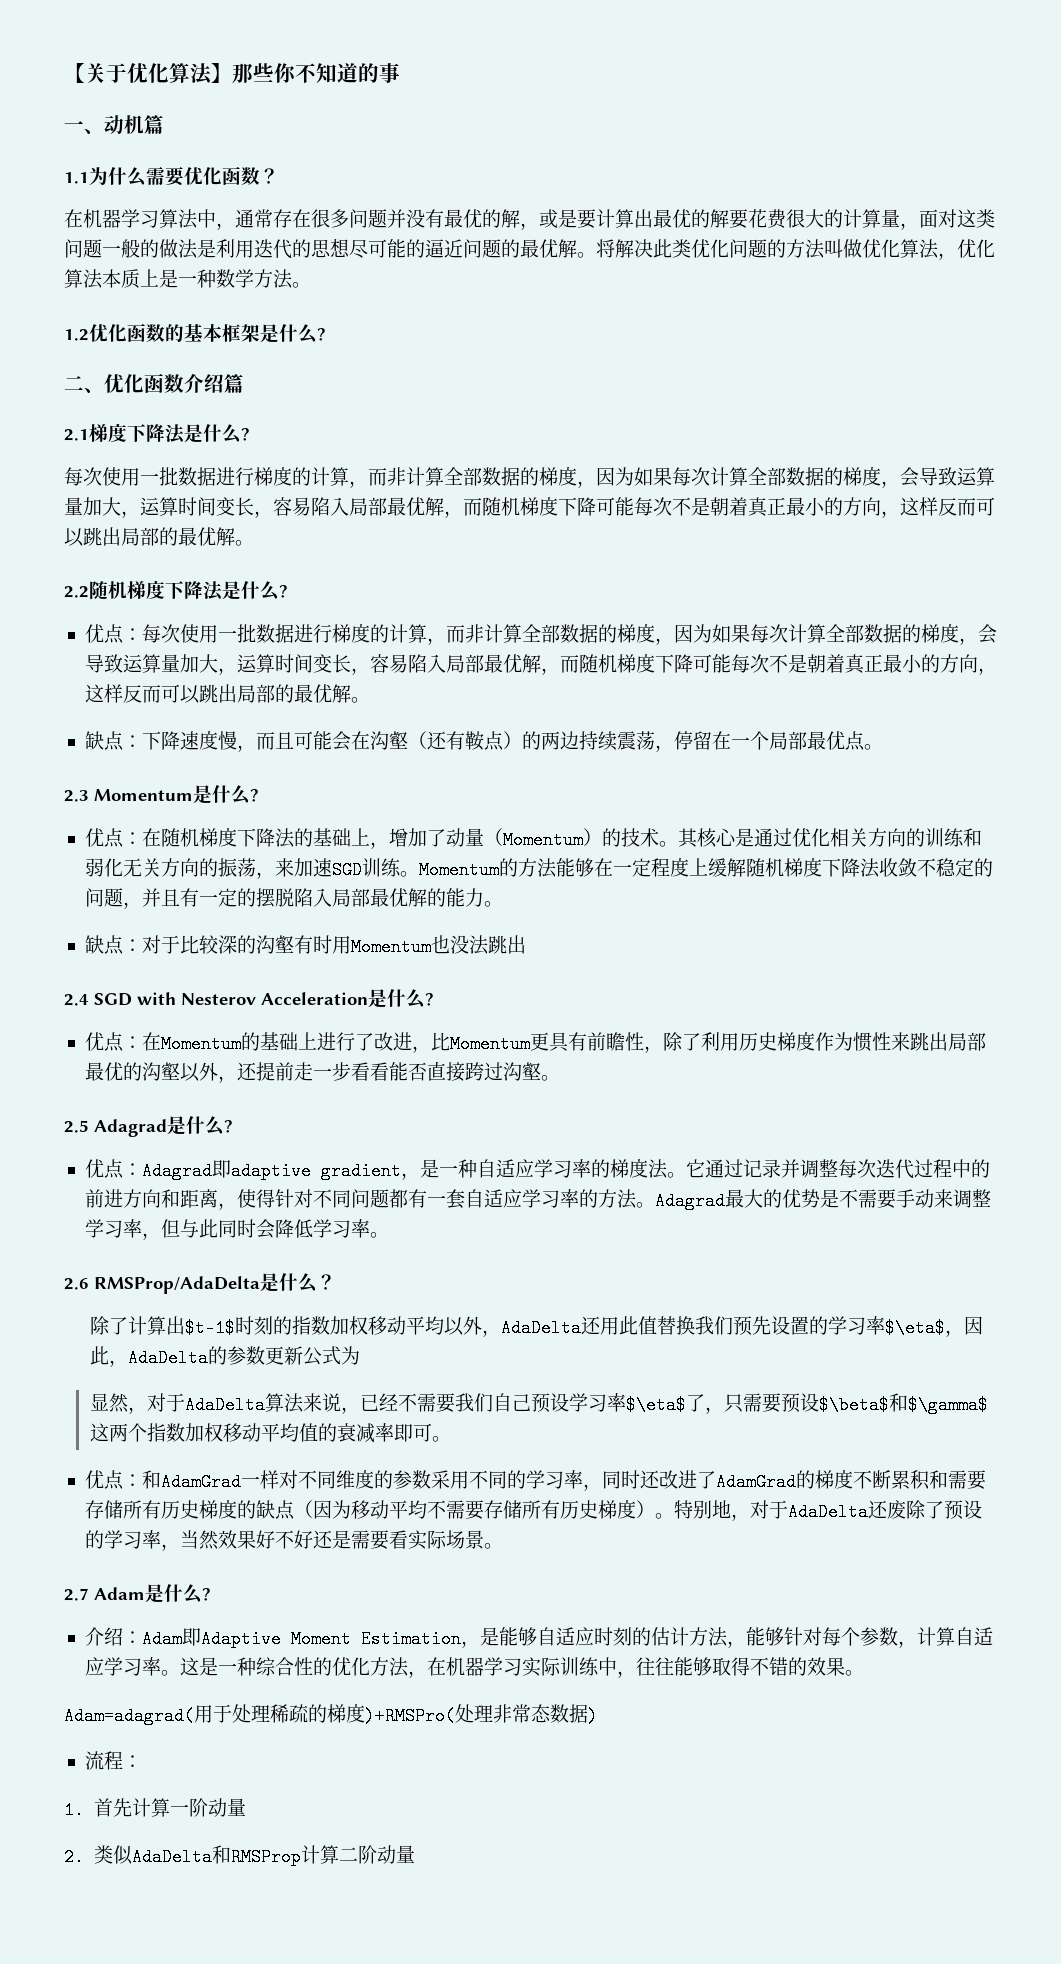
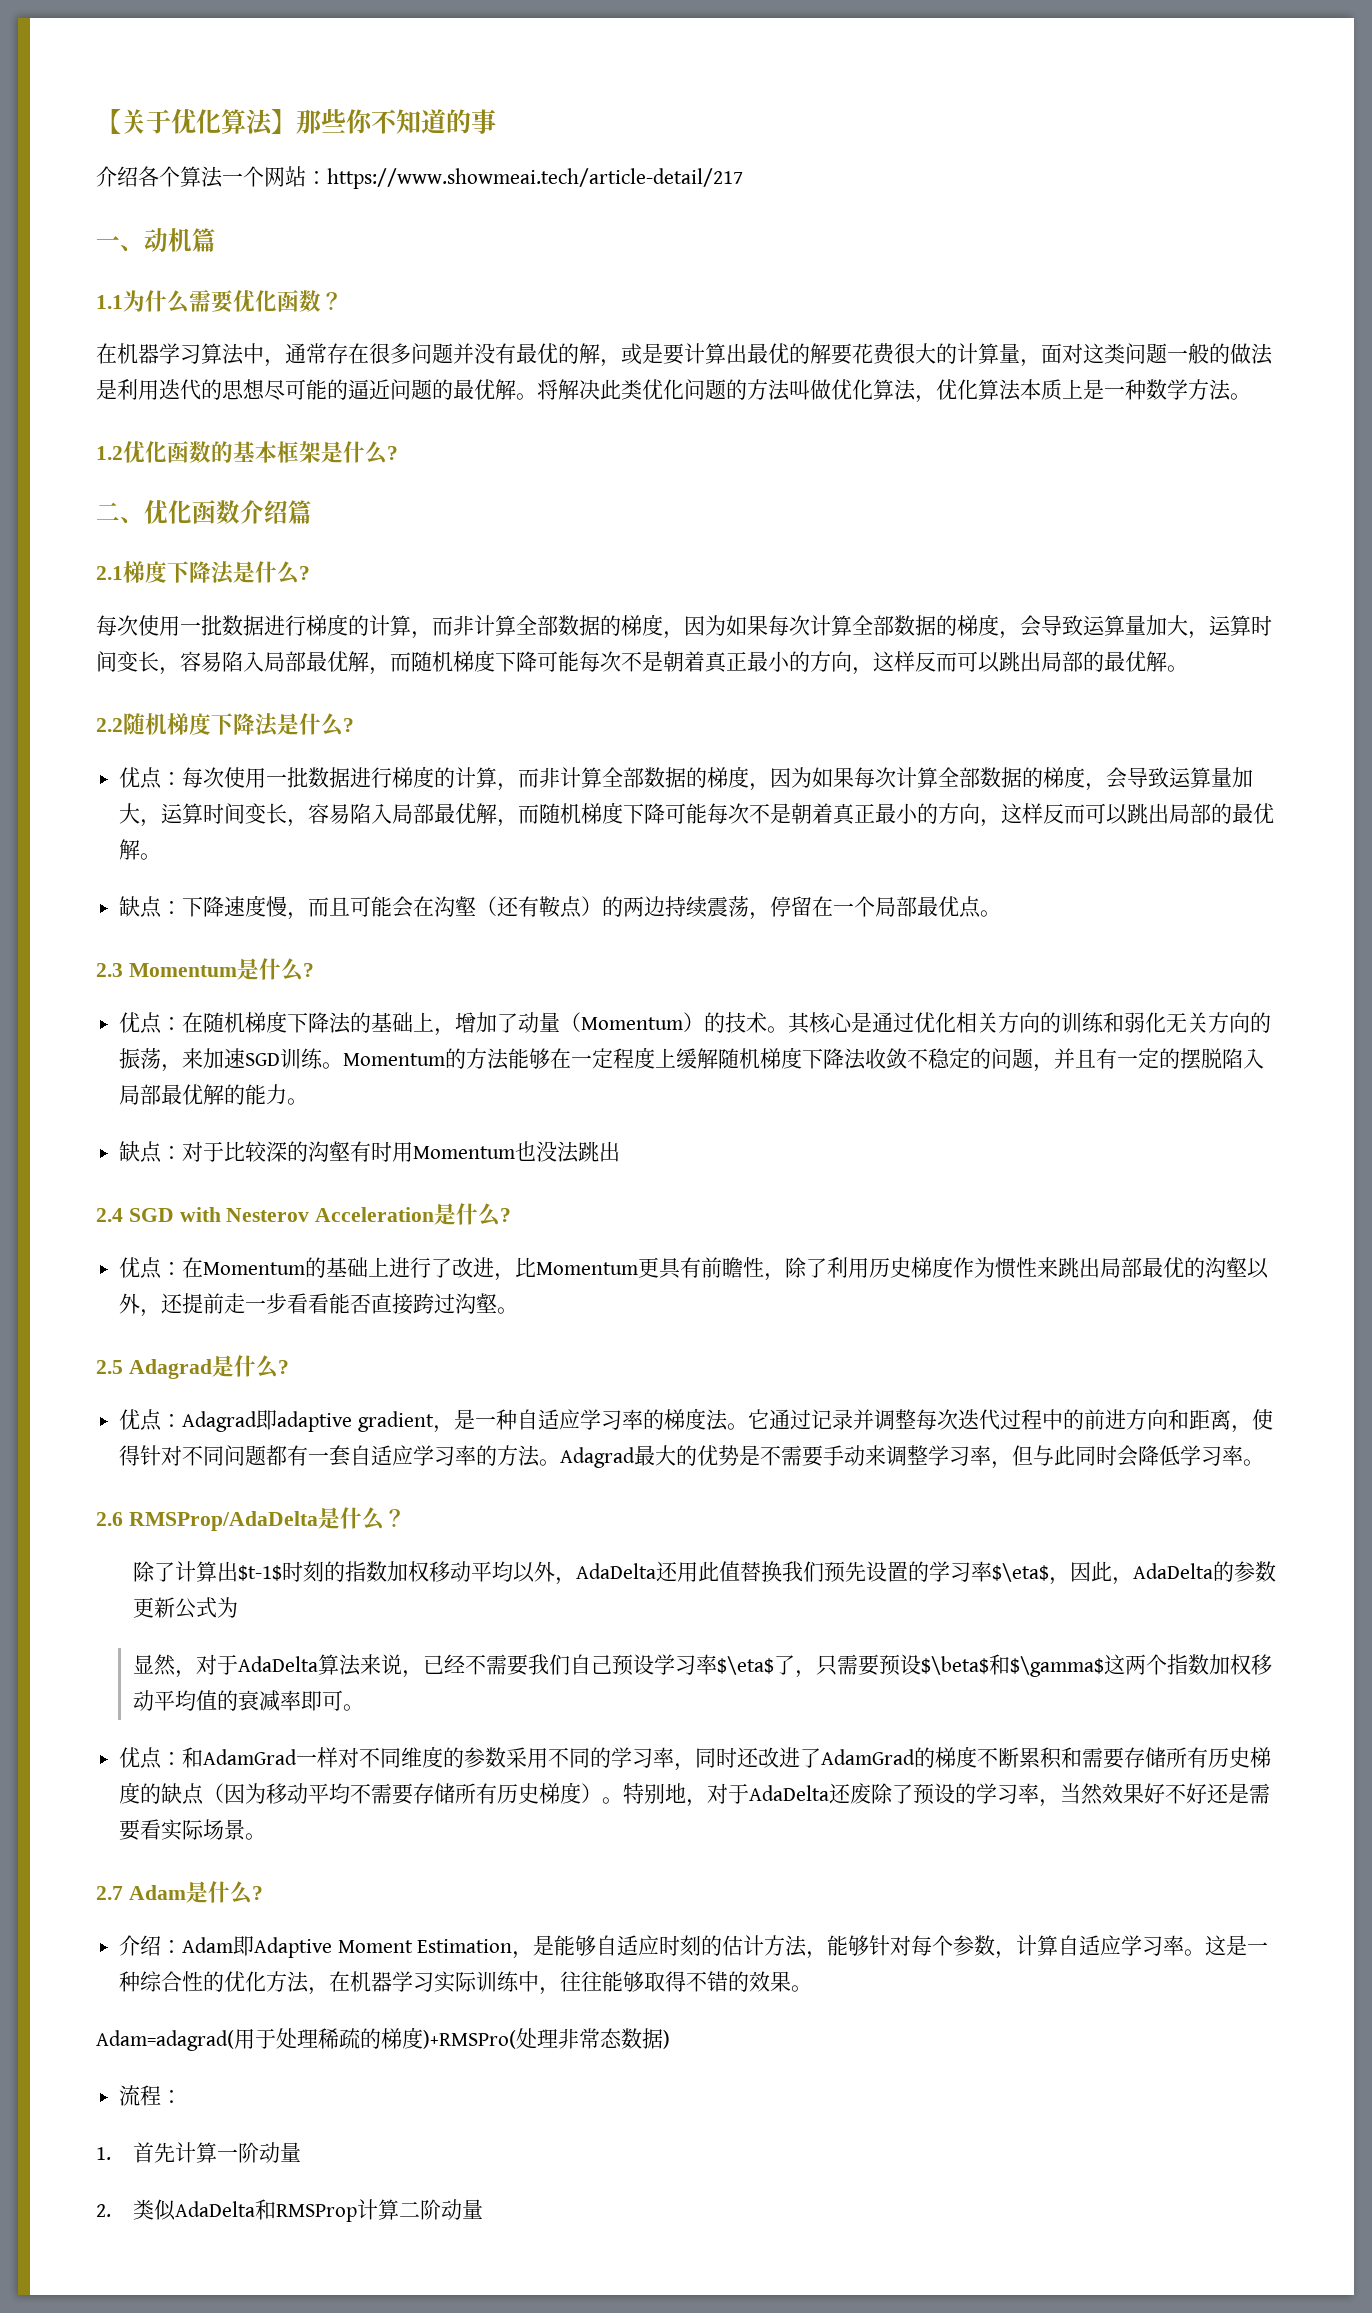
(400, 73) none -> [96,166,743,189] // 介绍各个算法一个网站：https://www.showmeai.tech/article-detail/217

